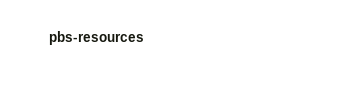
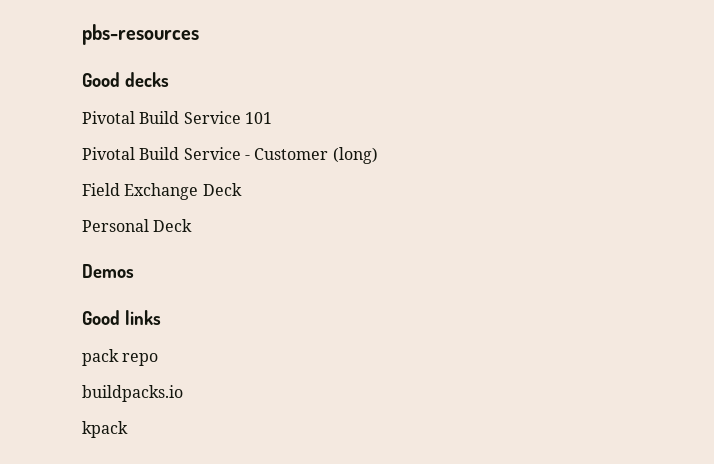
(144, 38) none -> [82,72,169,87] [82,111,272,124] [82,147,378,164] [82,183,242,200] [82,219,193,232] [82,264,134,278] [82,310,161,325] [82,349,159,366] [82,385,183,402] [82,421,128,438] // Good decks // Pivotal Build Service 101 // Pivotal Build Service - Customer (long) // Field Exchange Deck // Personal Deck // Demos // Good links // pack repo // buildpacks.io // kpack

